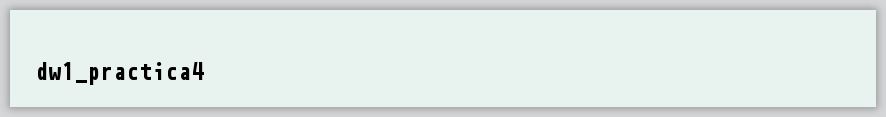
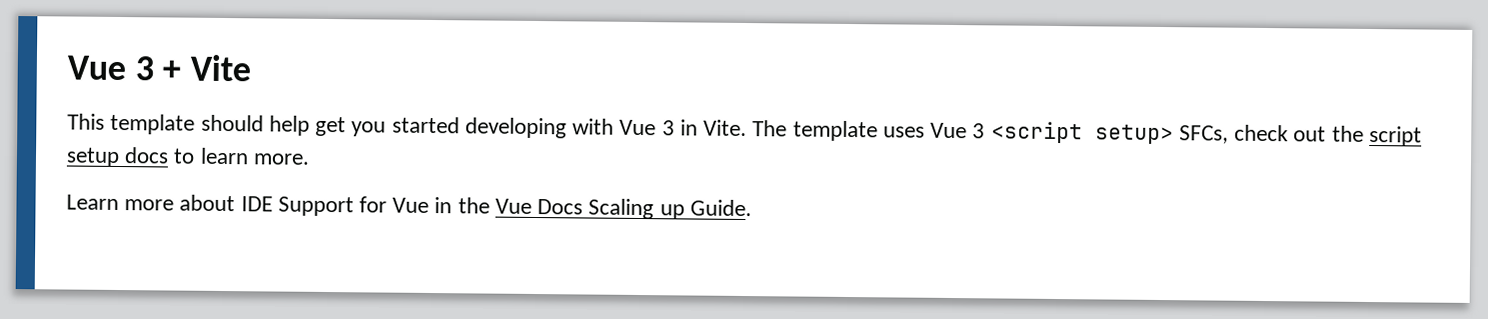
[35,62,204,85] dw1_practica4 -> [67,54,252,82] [67,113,1423,147] [66,147,310,167] [66,194,752,220] Vue 3 + Vite // This template should help get you started developing with Vue 3 in Vite. The template uses Vue 3 <script setup> SFCs, check out the script setup docs to learn more. // Learn more about IDE Support for Vue in the Vue Docs Scaling up Guide.

